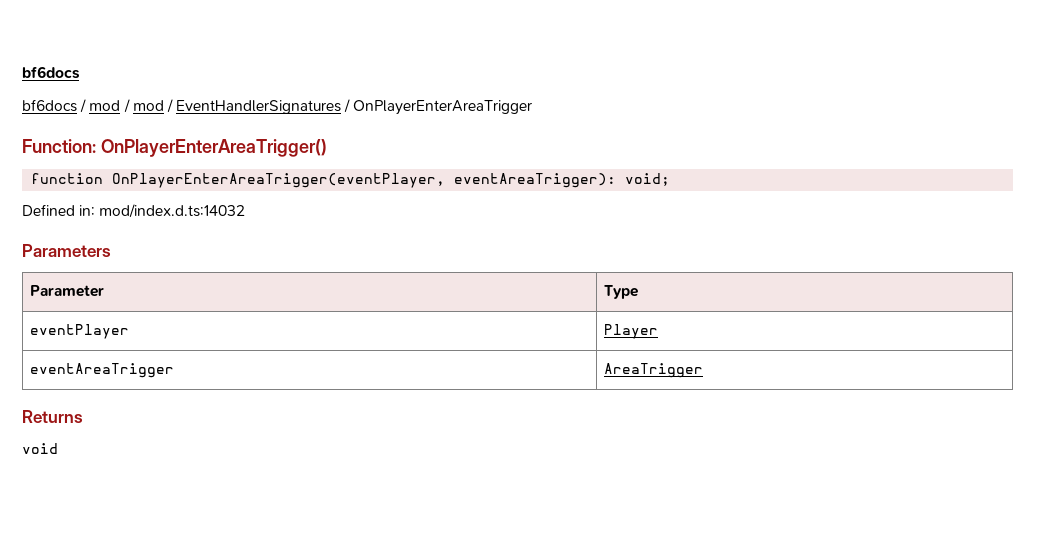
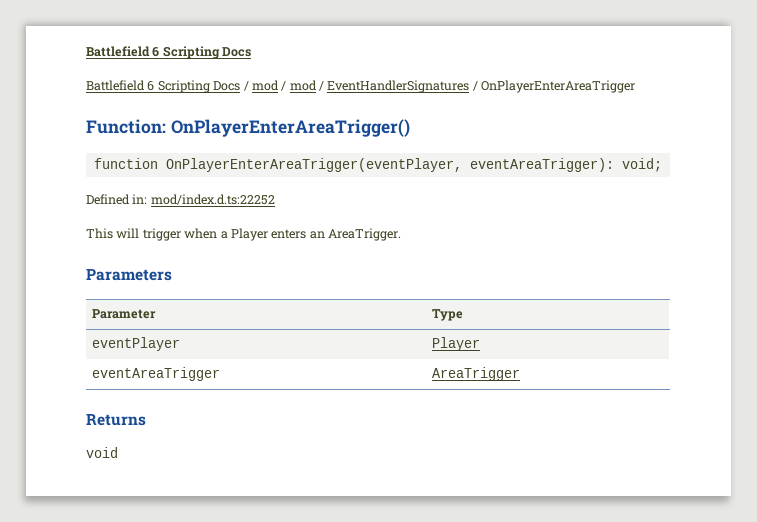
[22,66,80,79] [22,99,77,112] bf6docs // bf6docs -> [86,46,252,59] [86,80,241,93] Battlefield 6 Scripting Docs // Battlefield 6 Scripting Docs
[99,204,246,218] mod/index.d.ts:14032 -> [150,194,275,205] [86,228,401,241] mod/index.d.ts:22252 // This will trigger when a Player enters an AreaTrigger.

